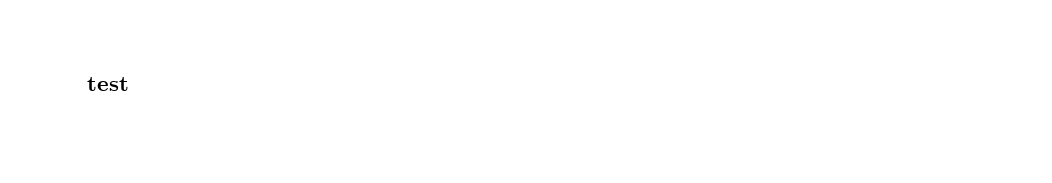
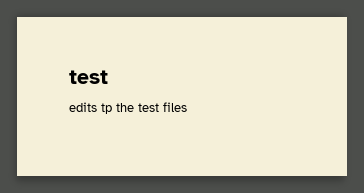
[87,77,129,91] test -> [69,70,108,84] [69,102,187,114] test // edits tp the test files

